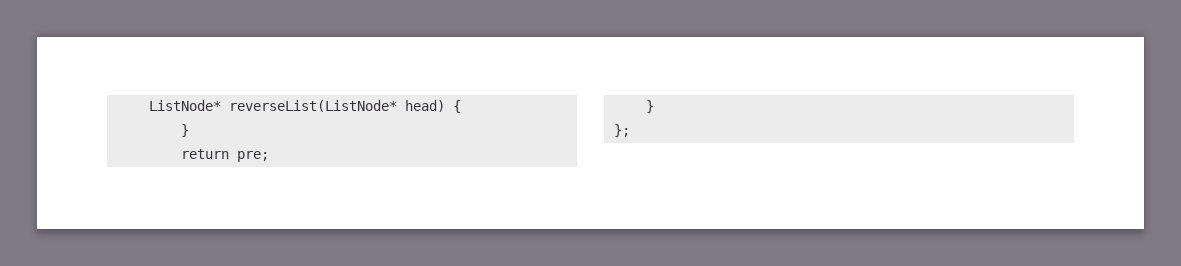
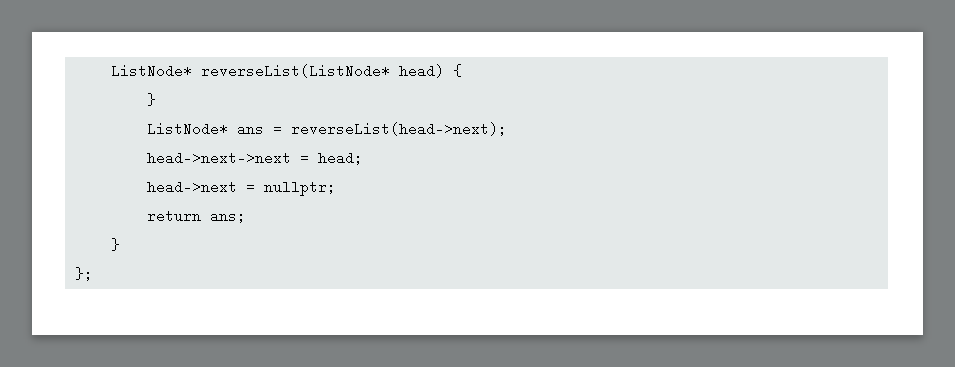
(189, 130) none -> [146,122,507,136] [146,151,363,165] [146,180,336,196] // ListNode* ans = reverseList(head->next); // head->next->next = head; // head->next = nullptr;
[236,151,269,162] pre; -> [209,209,246,223] ans;

